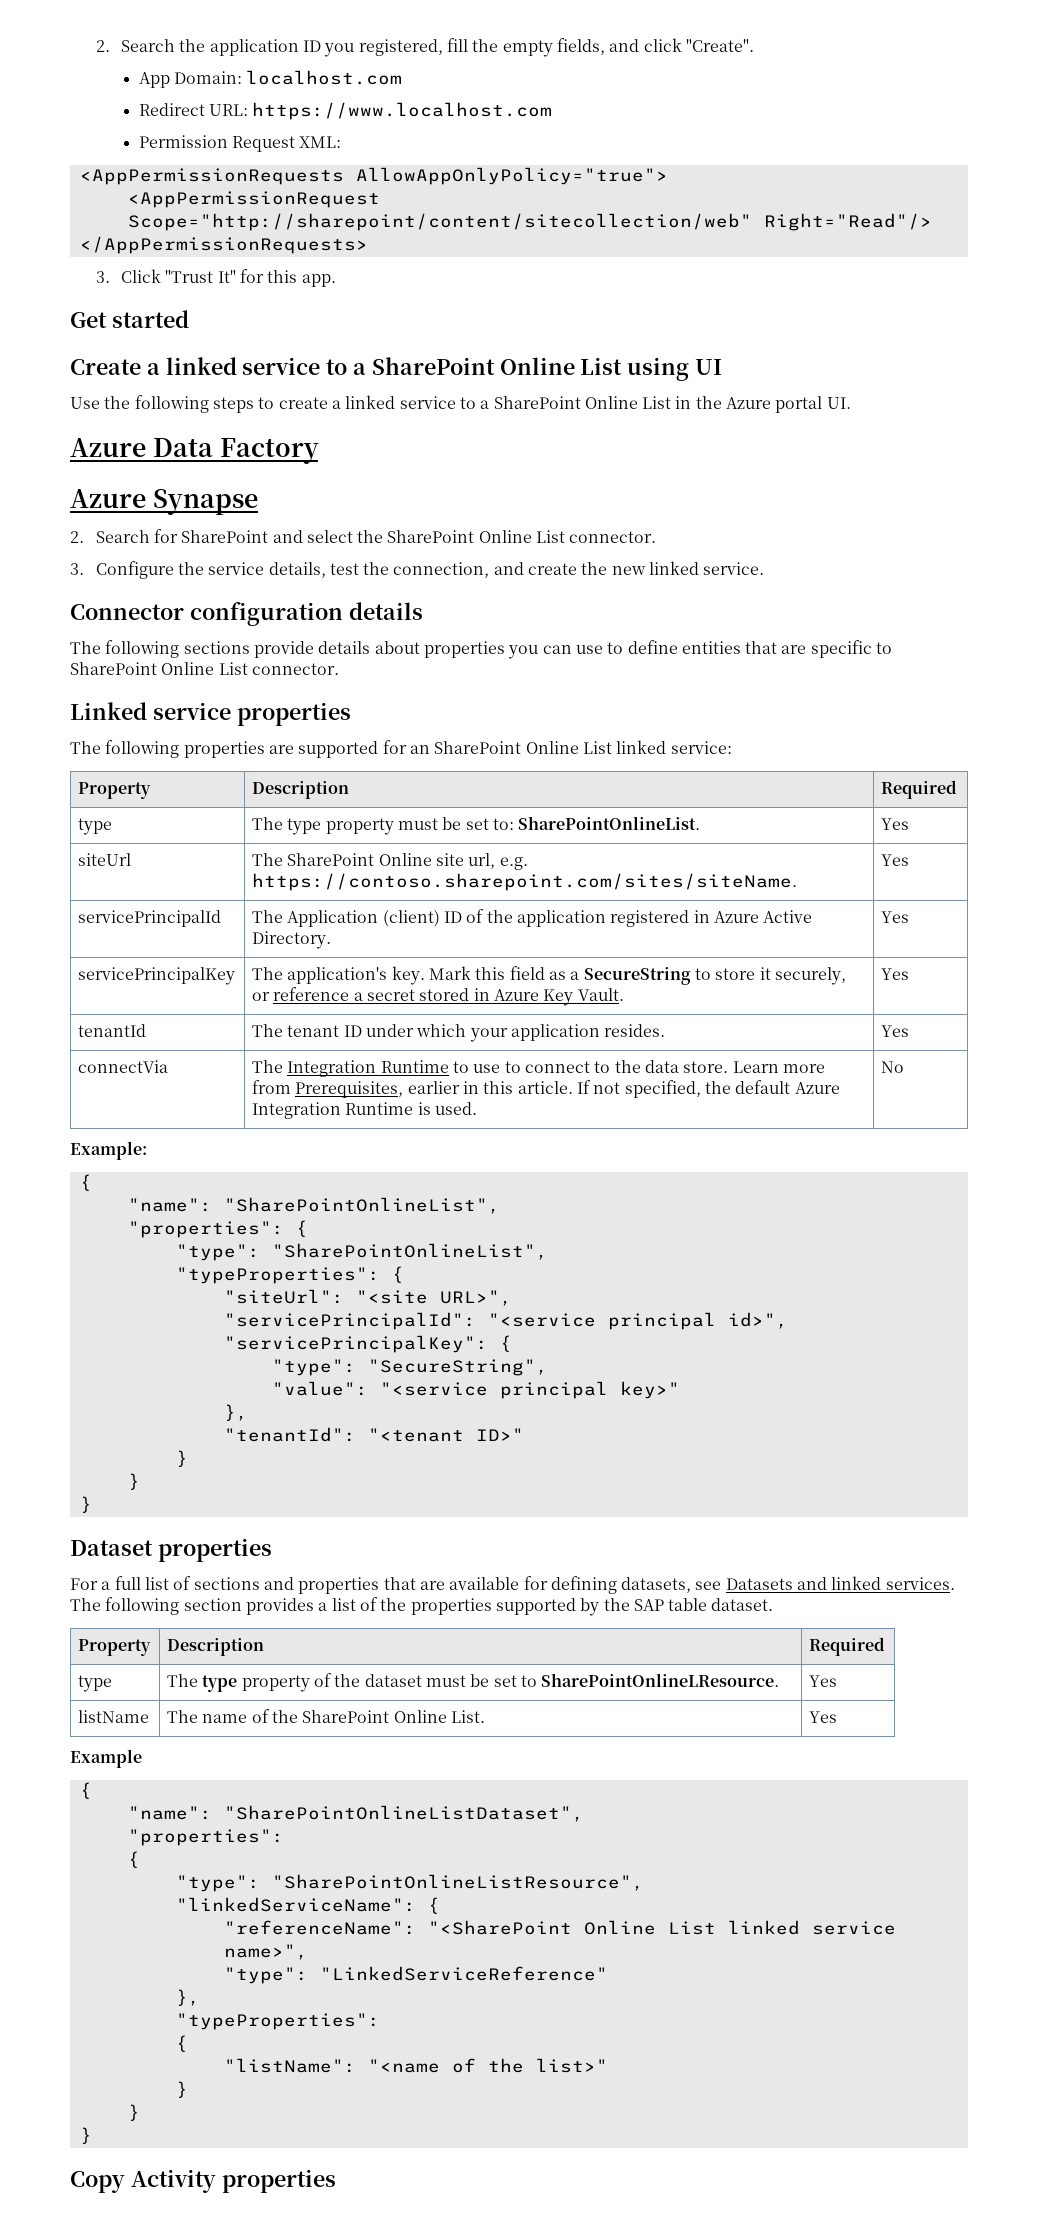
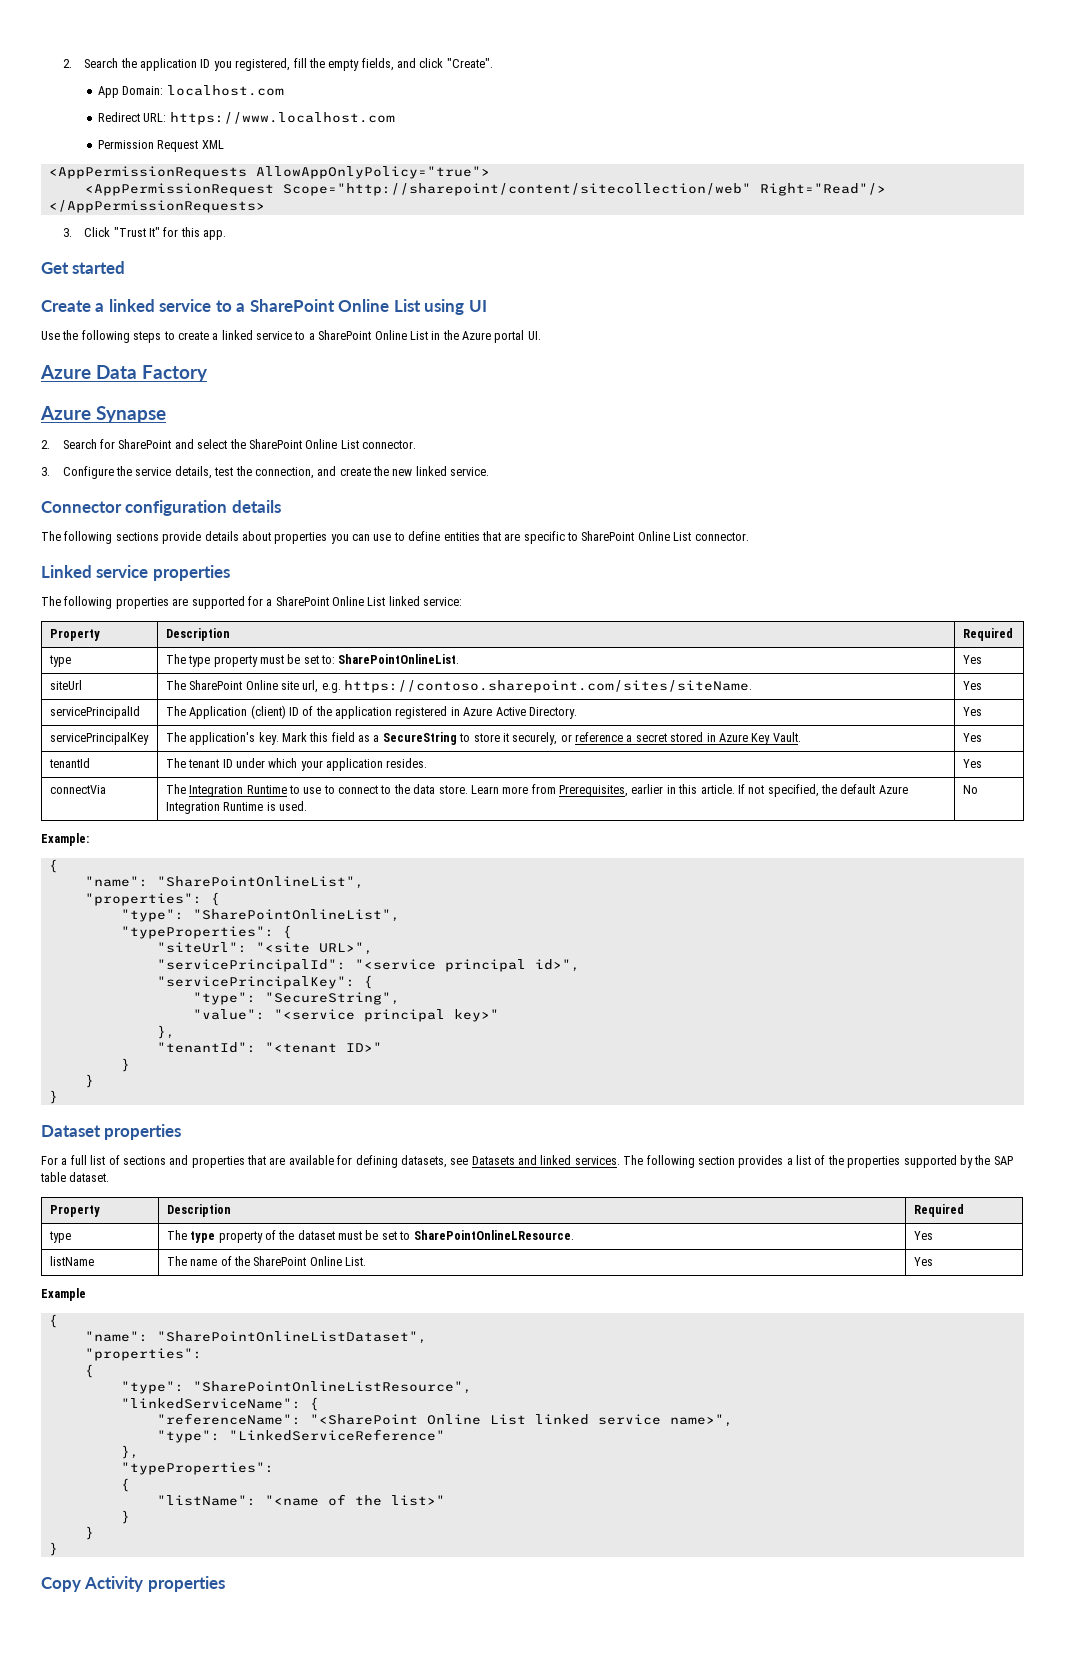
[299,136,342,148] XML: -> [201,140,224,149] XML
[409,745,430,754] an -> [266,599,273,606] a

